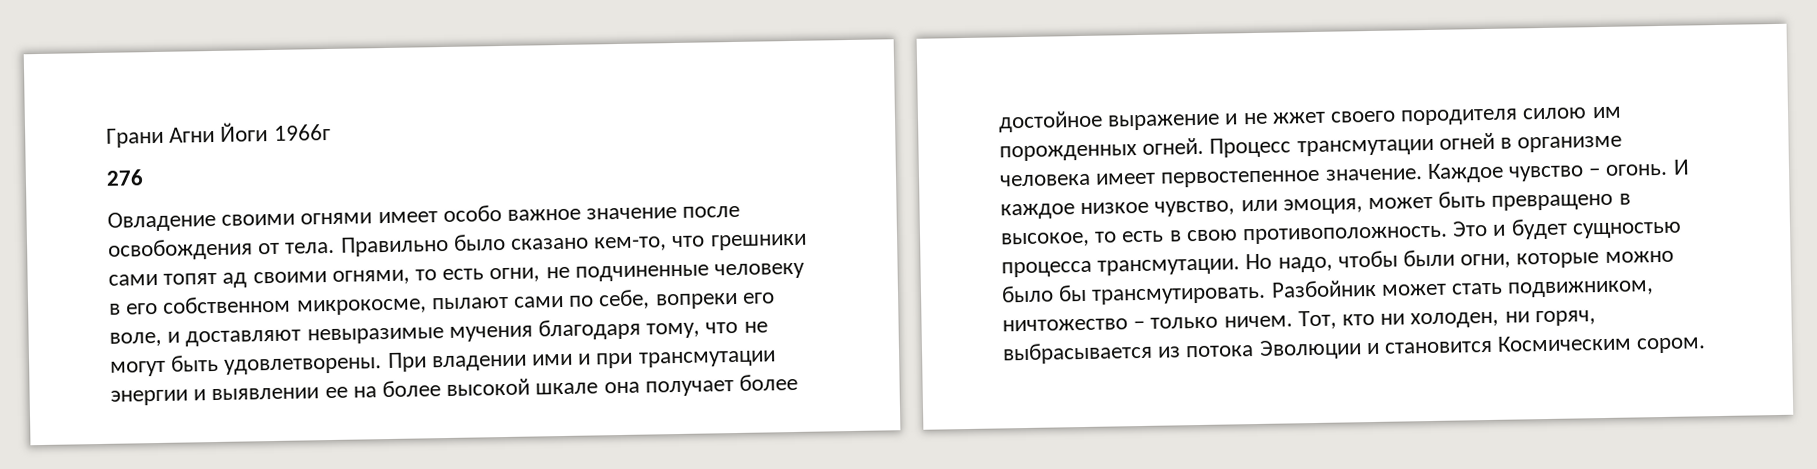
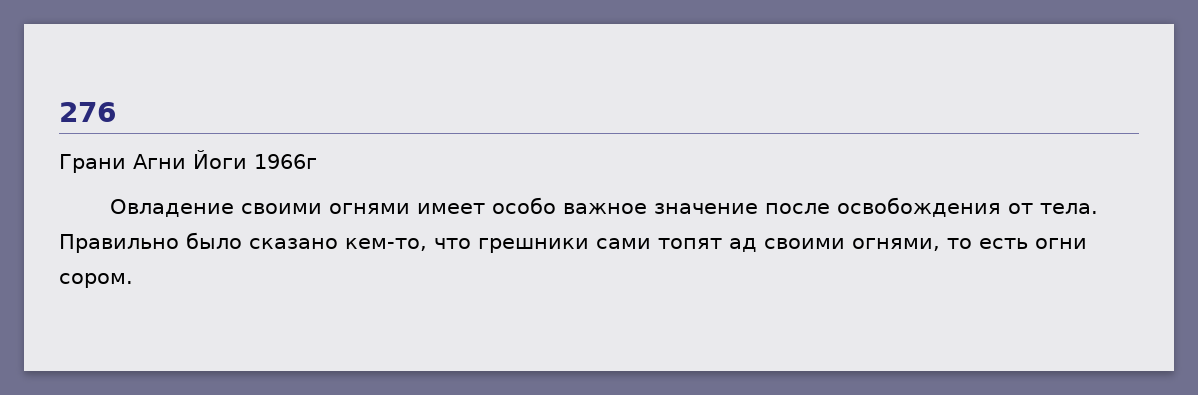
(106, 137) none -> [59,102,116,122] 276 //
[106,169,144,186] // 276 -> (317, 161) none
[489,262,806,283] [109,289,775,316] [109,318,768,347] [110,350,776,377] [110,373,799,406] [998,106,1622,133] [999,132,1623,162] [999,159,1690,188] [1000,191,1631,220] [1000,218,1682,248] [1001,249,1674,278] [1001,279,1655,305] [1002,310,1596,332] [1002,334,1633,365] огни, не подчиненные человеку в его собственном микрокосме, пылают сами по себе, вопреки его воле, и доставляют невыразимые мучения благодаря тому, что не могут быть удовлетворены. При владении ими и при трансмутации энергии и выявлении ее на более высокой шкале она получает более достойное выражение и не жжет своего породителя силою им порожденных огней. Процесс трансмутации огней в организме человека имеет первостепенное значение. Каждое чувство – огонь. И каждое низкое чувство, или эмоция, может быть превращено в высокое, то есть в свою противоположность. Это и будет сущностью процесса трансмутации. Но надо, чтобы были огни, которые можно было бы трансмутировать. Разбойник может стать подвижником, ничтожество – только ничем. Тот, кто ни холоден, ни горяч, выбрасывается из потока Эволюции и становится Космическим -> [1035,238,1087,249] огни

